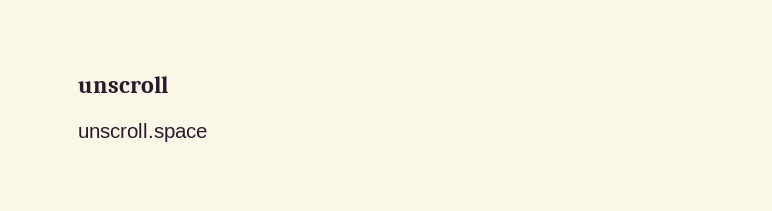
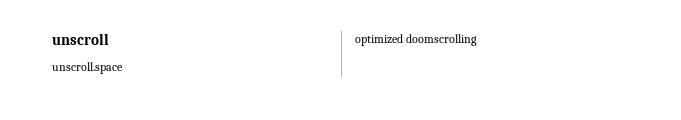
(207, 132) none -> [355,34,478,46] // optimized doomscrolling

